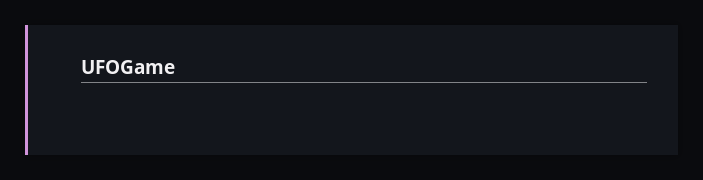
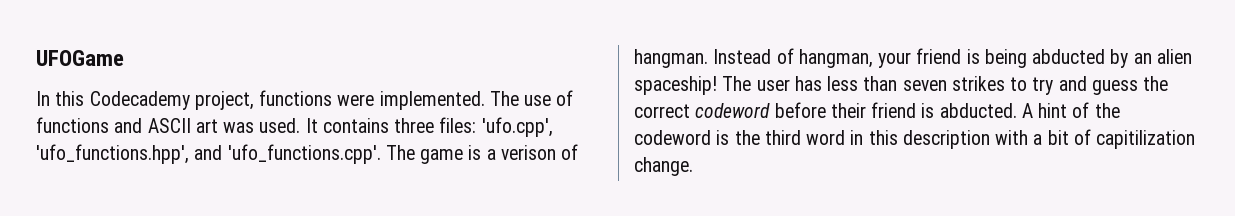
(175, 67) none -> [36,90,574,110] [36,117,553,137] [36,144,579,164] [634,48,1192,68] [634,76,1169,95] [634,102,1120,118] [634,129,1196,149] [634,157,693,176] // In this Codecademy project, functions were implemented. The use of functions and ASCII art was used. It contains three files: 'ufo.cpp', 'ufo_functions.hpp', and 'ufo_functions.cpp'. The game is a verison of hangman. Instead of hangman, your friend is being abducted by an alien spaceship! The user has less than seven strikes to try and guess the correct codeword before their friend is abducted. A hint of the codeword is the third word in this description with a bit of capitilization change.

